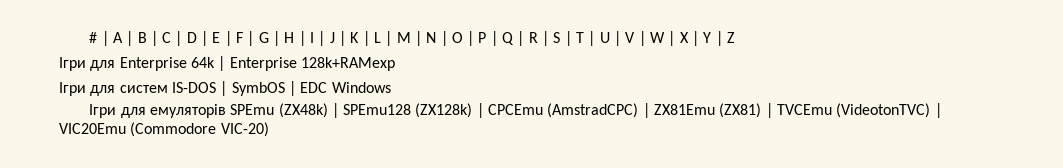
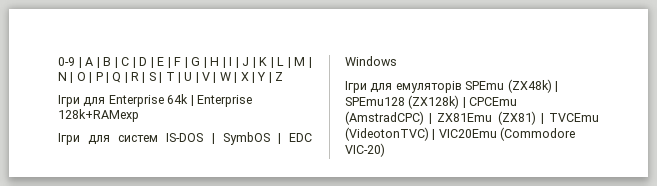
[89,32,98,43] # -> [58,57,75,66] 0-9

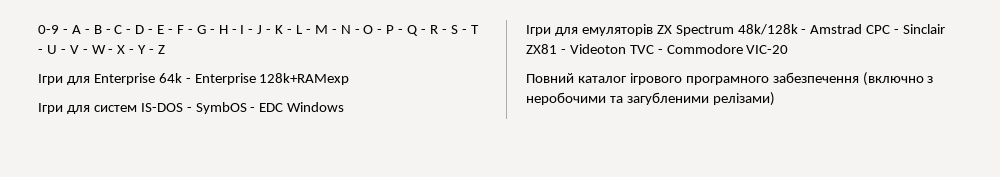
[78,57,312,68] [58,72,272,83] | A | B | C | D | E | F | G | H | I | J | K | L | M | N | O | P | Q | R | S | T | U | V | W | X | Y | -> [62,25,479,36] [38,45,155,54] - A - B - C - D - E - F - G - H - I - J - K - L - M - N - O - P - Q - R - S - T - U - V - W - X - Y -
[190,95,194,106] | -> [185,78,191,83] -
[211,132,281,145] | SymbOS | -> [186,102,256,114] - SymbOS -
[465,79,558,93] [345,95,518,109] [345,111,599,125] [345,127,576,141] [345,143,385,157] SPEmu (ZX48k) | SPEmu128 (ZX128k) | CPCEmu (AmstradCPC) | ZX81Emu (ZX81) | TVCEmu (VideotonTVC) | VIC20Emu (Commodore VIC-20) -> [656,24,946,36] [526,44,789,54] [526,72,934,86] [526,92,775,106] ZX Spectrum 48k/128k - Amstrad CPC - Sinclair ZX81 - Videoton TVC - Commodore VIC-20 // Повний каталог ігрового програмного забезпечення (включно з неробочими та загубленими релізами)

